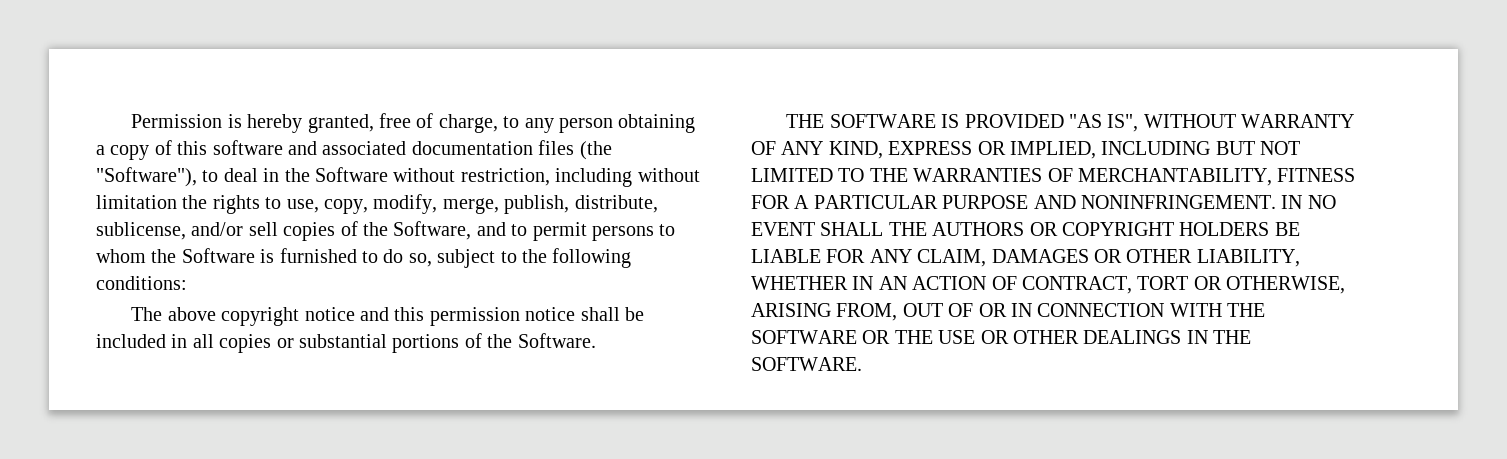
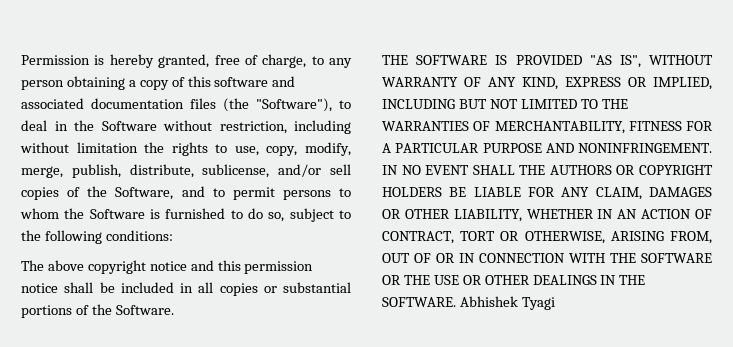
(862, 364) none -> [459,296,555,310] Abhishek Tyagi

